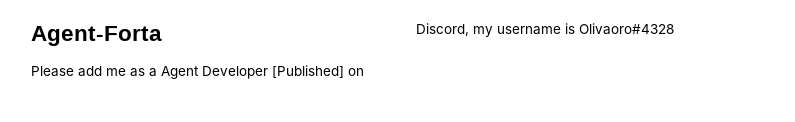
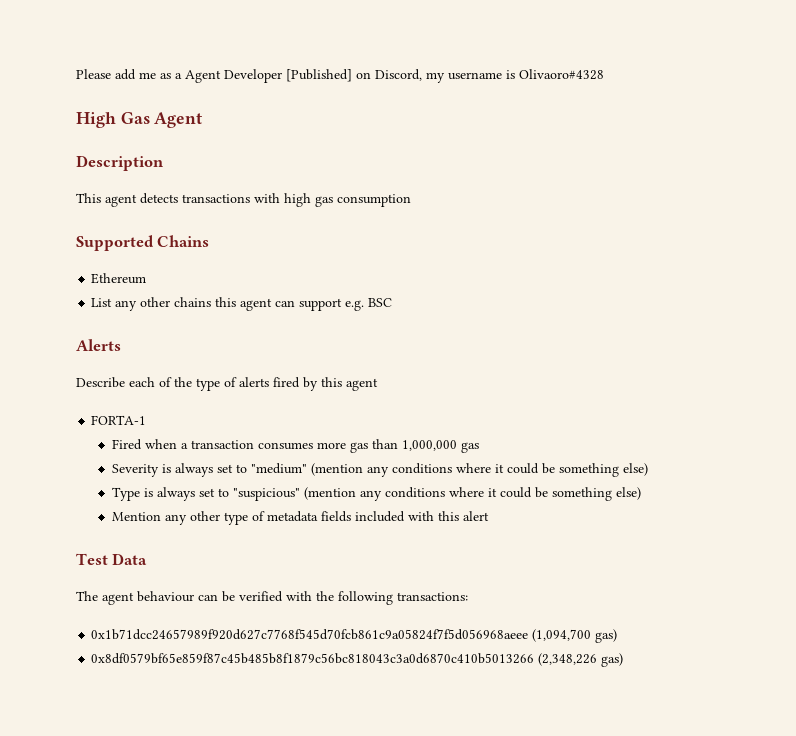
[31,26,162,46] Agent-Forta // -> (76, 74) none
(674, 29) none -> [76,112,203,128] [76,155,164,171] [76,193,411,207] [76,235,210,251] [91,273,147,284] [91,297,393,311] [76,339,121,351] [76,377,378,391] [91,415,147,425] [111,439,479,453] [111,463,648,477] [111,487,641,501] [111,511,489,525] [76,553,148,565] [76,591,468,605] [91,629,618,643] [91,653,624,667] // High Gas Agent // Description // This agent detects transactions with high gas consumption // Supported Chains // Ethereum // List any other chains this agent can support e.g. BSC // Alerts // Describe each of the type of alerts fired by this agent // FORTA-1 // Fired when a transaction consumes more gas than 1,000,000 gas // Severity is always set to "medium" (mention any conditions where it could be something else) // Type is always set to "suspicious" (mention any conditions where it could be something else) // Mention any other type of metadata fields included with this alert // Test Data // The agent behaviour can be verified with the following transactions: // 0x1b71dcc24657989f920d627c7768f545d70fcb861c9a05824f7f5d056968aeee (1,094,700 gas) // 0x8df0579bf65e859f87c45b485b8f1879c56bc818043c3a0d6870c410b5013266 (2,348,226 gas)

